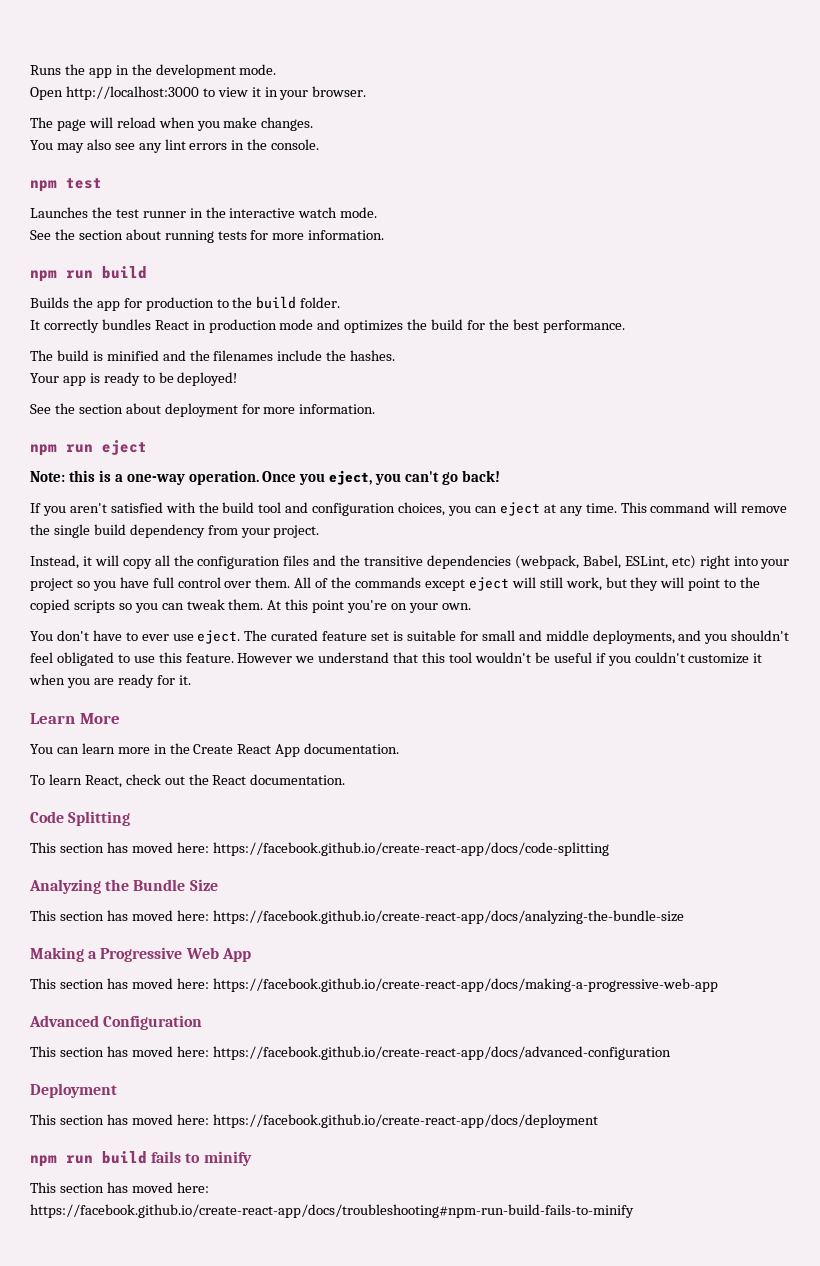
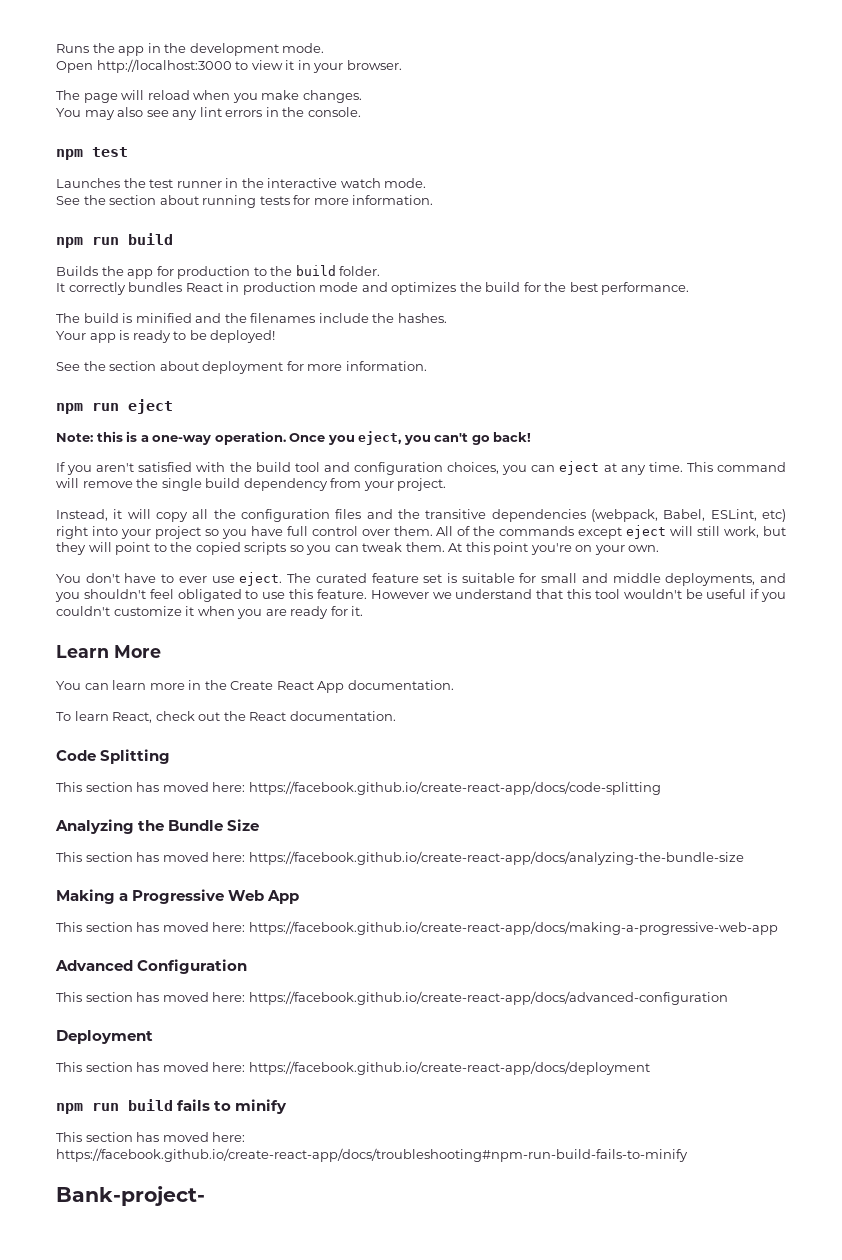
(634, 1211) none -> [56,1186,205,1206] // Bank-project-

